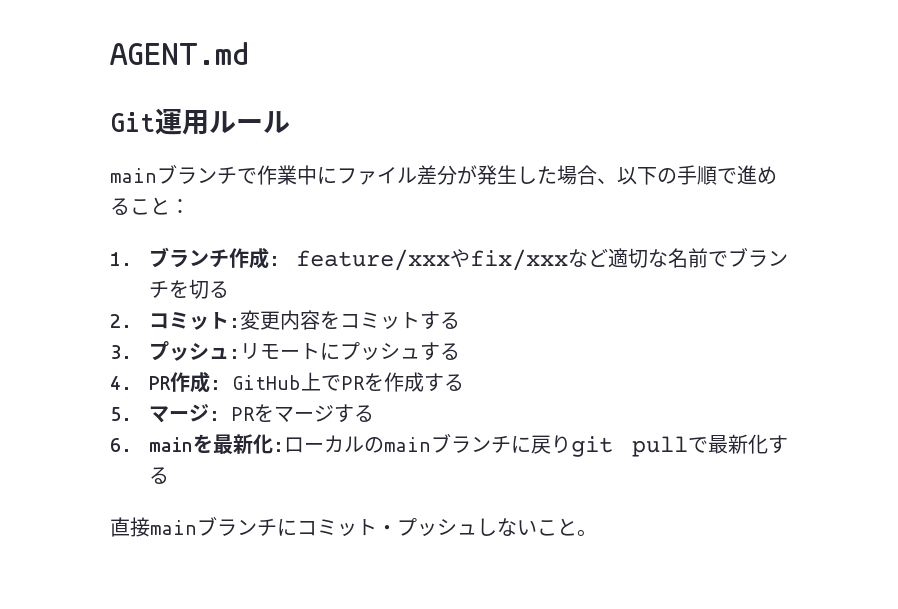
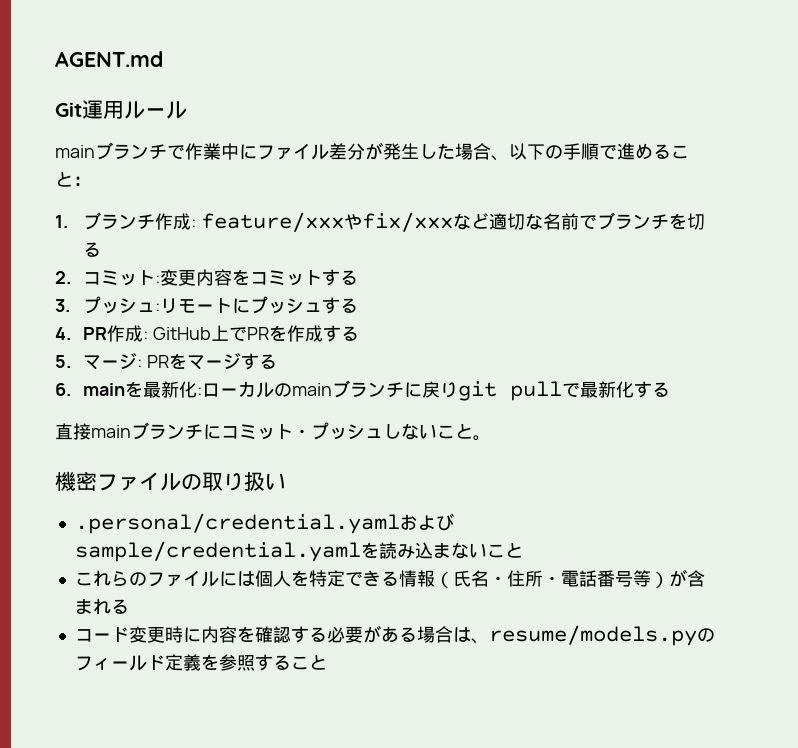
(597, 533) none -> [55,471,286,491] [74,513,454,534] [74,541,523,562] [74,569,705,588] [74,598,129,615] [74,625,715,646] [74,654,327,671] // 機密ファイルの取り扱い // .personal/credential.yamlおよびsample/credential.yamlを読み込まないこと // これらのファイルには個人を特定できる情報（氏名・住所・電話番号等）が含まれる // コード変更時に内容を確認する必要がある場合は、resume/models.pyのフィールド定義を参照すること

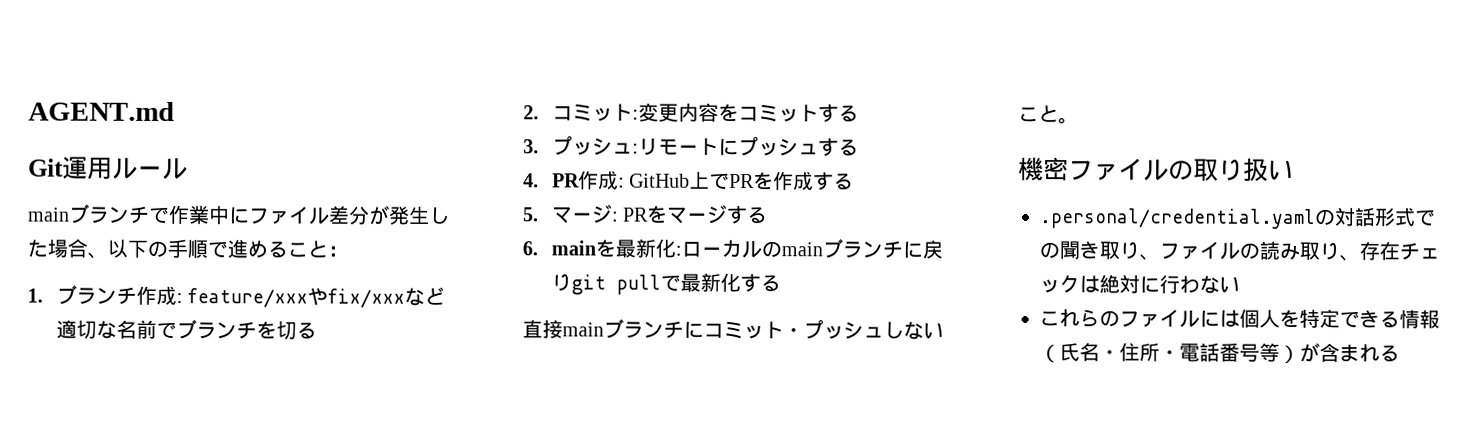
[399,513,454,531] [74,541,523,562] およびsample/credential.yamlを読み込まないこと -> [1314,207,1436,227] [1039,240,1440,262] [1039,274,1240,294] の対話形式での聞き取り、ファイルの読み取り、存在チェックは絶対に行わない
[74,625,715,646] [74,654,327,671] // コード変更時に内容を確認する必要がある場合は、resume/models.pyのフィールド定義を参照すること -> (1400, 353) none

